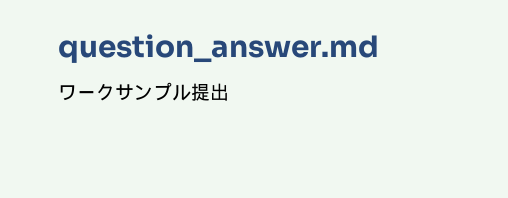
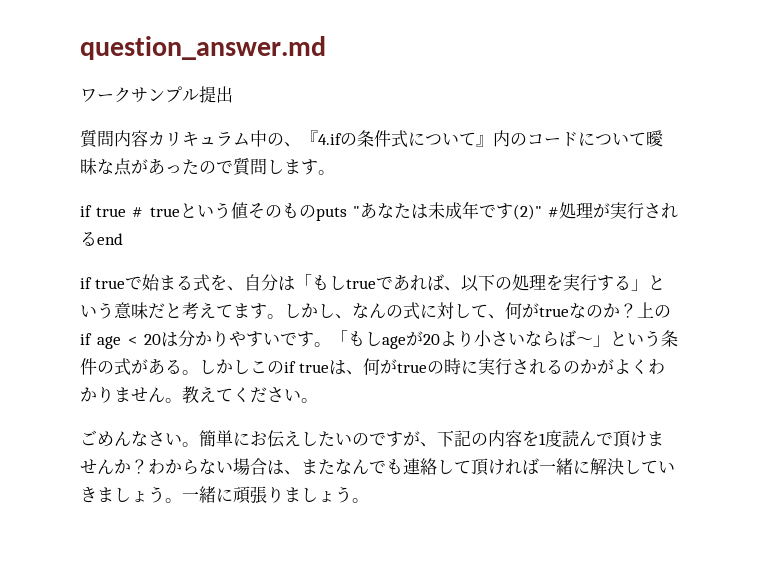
(229, 92) none -> [80,130,663,148] [80,158,335,176] [80,201,678,221] [80,231,123,246] [80,274,665,292] [80,302,671,320] [80,330,678,349] [80,358,665,376] [80,386,318,404] [80,430,664,448] [80,458,675,476] [80,486,369,504] // 質問内容カリキュラム中の、『4.ifの条件式について』内のコードについて曖昧な点があったので質問します。 // if true # trueという値そのものputs "あなたは未成年です(2)" #処理が実行されるend // if trueで始まる式を、自分は「もしtrueであれば、以下の処理を実行する」という意味だと考えてます。しかし、なんの式に対して、何がtrueなのか？上のif age < 20は分かりやすいです。「もしageが20より小さいならば〜」という条件の式がある。しかしこのif trueは、何がtrueの時に実行されるのかがよくわかりません。教えてください。 // ごめんなさい。簡単にお伝えしたいのですが、下記の内容を1度読んで頂けませんか？わからない場合は、またなんでも連絡して頂ければ一緒に解決していきましょう。一緒に頑張りましょう。

